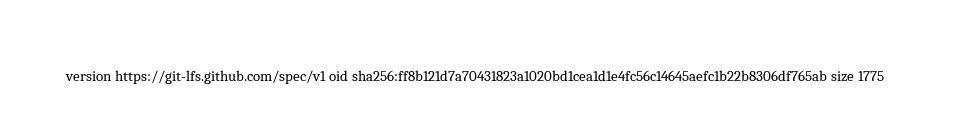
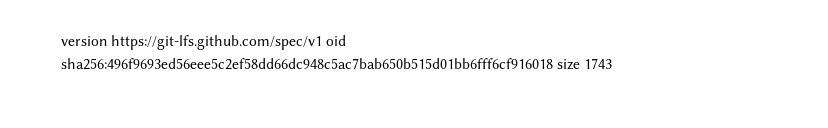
[351,70,884,82] sha256:ff8b121d7a70431823a1020bd1cea1d1e4fc56c14645aefc1b22b8306df765ab size 1775 -> [61,58,613,70] sha256:496f9693ed56eee5c2ef58dd66dc948c5ac7bab650b515d01bb6fff6cf916018 size 1743

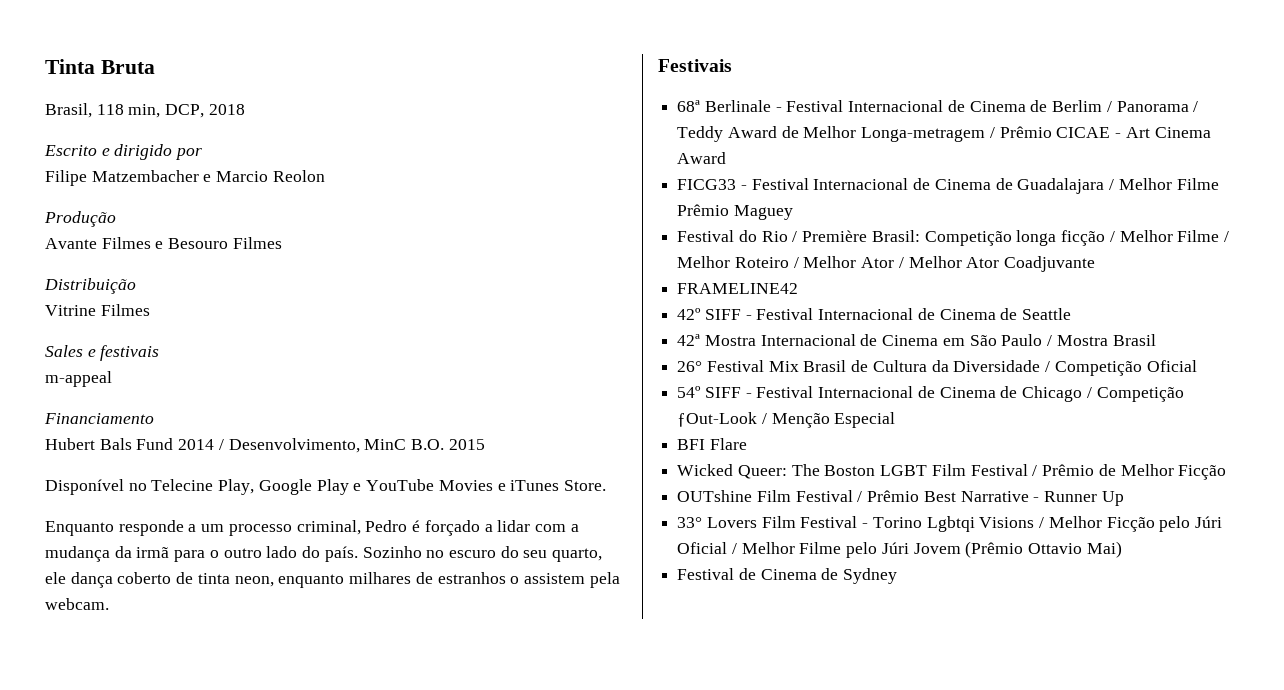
[61,35,347,50] [61,58,613,70] version https://git-lfs.github.com/spec/v1 oid sha256:496f9693ed56eee5c2ef58dd66dc948c5ac7bab650b515d01bb6fff6cf916018 size 1743 -> [45,59,155,74] [45,103,245,118] [44,144,203,160] [45,170,325,186] [44,211,116,227] [45,237,282,249] [44,278,136,294] [45,304,150,316] [45,345,160,361] [45,371,112,387] [44,413,154,424] [45,438,485,453] [45,479,606,495] [45,520,579,536] [45,546,603,562] [45,572,620,588] [45,598,109,610] [658,59,732,72] [677,100,1199,112] [677,126,1211,142] [677,152,727,164] [677,178,1219,194] [677,204,793,220] [677,230,1229,246] [677,256,1096,272] [677,283,799,294] [677,308,1072,320] [677,334,1156,346] [677,360,1197,376] [677,386,1184,402] [677,412,896,428] [677,438,747,450] [677,464,1227,480] [677,490,1124,506] [677,516,1222,532] [677,541,1122,558] [677,568,898,584] Tinta Bruta // Brasil, 118 min, DCP, 2018 // Escrito e dirigido por // Filipe Matzembacher e Marcio Reolon // Produção // Avante Filmes e Besouro Filmes // Distribuição // Vitrine Filmes // Sales e festivais // m-appeal // Financiamento // Hubert Bals Fund 2014 / Desenvolvimento, MinC B.O. 2015 // Disponível no Telecine Play, Google Play e YouTube Movies e iTunes Store. // Enquanto responde a um processo criminal, Pedro é forçado a lidar com a mudança da irmã para o outro lado do país. Sozinho no escuro do seu quarto, ele dança coberto de tinta neon, enquanto milhares de estranhos o assistem pela webcam. // Festivais // 68ª Berlinale - Festival Internacional de Cinema de Berlim / Panorama / Teddy Award de Melhor Longa-metragem / Prêmio CICAE - Art Cinema Award // FICG33 - Festival Internacional de Cinema de Guadalajara / Melhor Filme Prêmio Maguey // Festival do Rio / Première Brasil: Competição longa ficção / Melhor Filme / Melhor Roteiro / Melhor Ator / Melhor Ator Coadjuvante // FRAMELINE42 // 42º SIFF - Festival Internacional de Cinema de Seattle // 42ª Mostra Internacional de Cinema em São Paulo / Mostra Brasil // 26° Festival Mix Brasil de Cultura da Diversidade / Competição Oficial // 54º SIFF - Festival Internacional de Cinema de Chicago / Competição ƒOut-Look / Menção Especial // BFI Flare // Wicked Queer: The Boston LGBT Film Festival / Prêmio de Melhor Ficção // OUTshine Film Festival / Prêmio Best Narrative - Runner Up // 33° Lovers Film Festival - Torino Lgbtqi Visions / Melhor Ficção pelo Júri Oficial / Melhor Filme pelo Júri Jovem (Prêmio Ottavio Mai) // Festival de Cinema de Sydney

